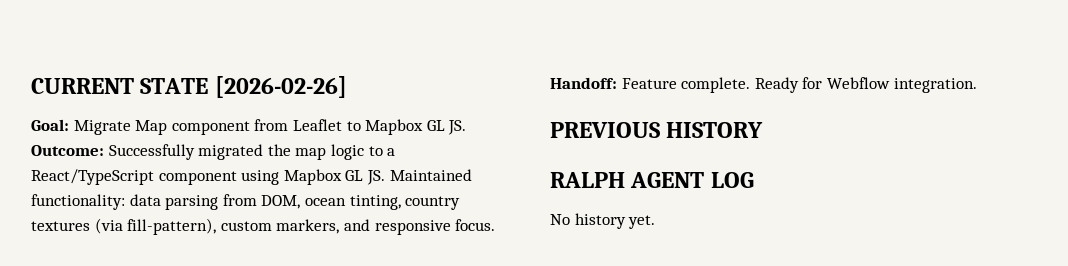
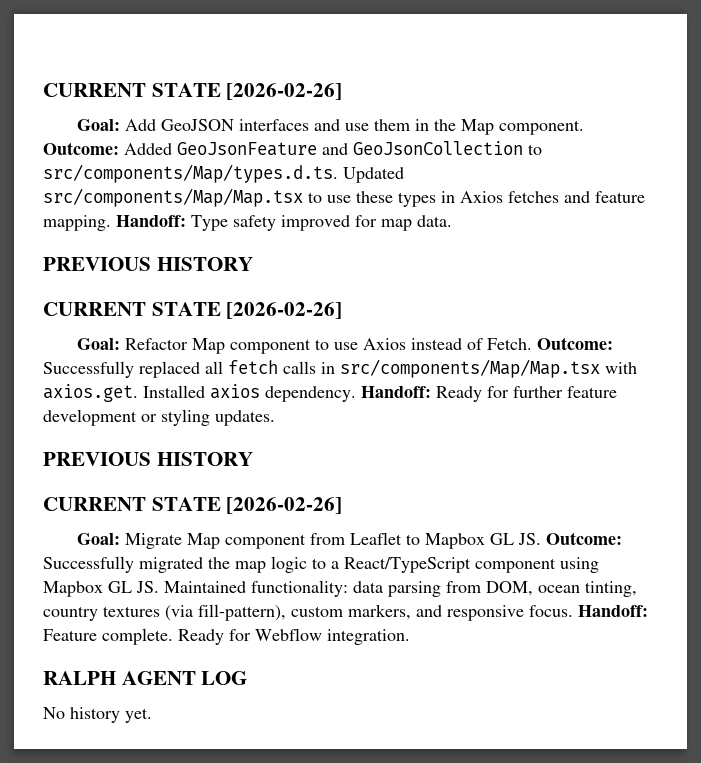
[31,76,347,98] CURRENT STATE [2026-02-26] -> [43,83,343,100] [77,119,585,135] [43,141,542,156] [43,164,404,183] [43,188,645,207] [43,215,452,231] [43,257,253,271] [43,302,343,319] [77,337,614,354] [43,359,637,378] [43,384,617,402] [43,409,275,426] [43,452,253,466] [43,497,343,514] CURRENT STATE [2026-02-26] // Goal: Add GeoJSON interfaces and use them in the Map component. Outcome: Added GeoJsonFeature and GeoJsonCollection to src/components/Map/types.d.ts. Updated src/components/Map/Map.tsx to use these types in Axios fetches and feature mapping. Handoff: Type safety improved for map data. // PREVIOUS HISTORY // CURRENT STATE [2026-02-26] // Goal: Refactor Map component to use Axios instead of Fetch. Outcome: Successfully replaced all fetch calls in src/components/Map/Map.tsx with axios.get. Installed axios dependency. Handoff: Ready for further feature development or styling updates. // PREVIOUS HISTORY // CURRENT STATE [2026-02-26]
[550,122,764,138] // PREVIOUS HISTORY -> (410, 637) none

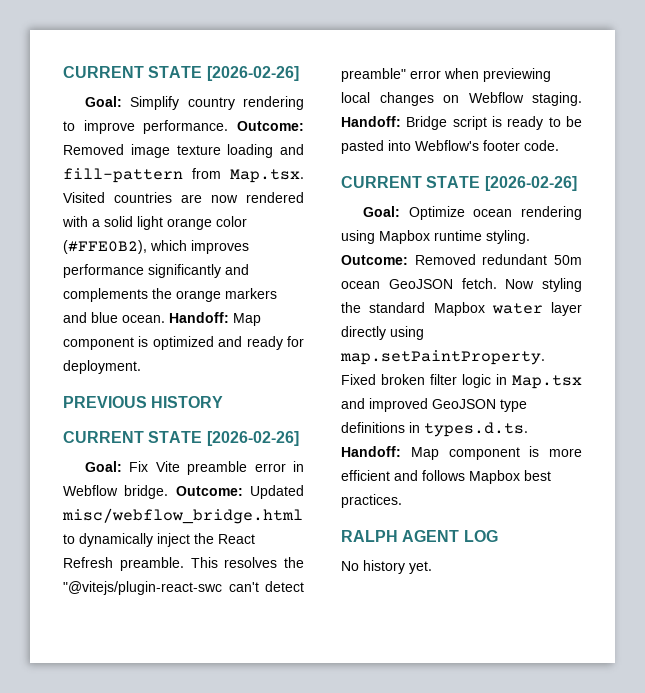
[43,83,343,100] [77,119,585,135] [43,141,542,156] [43,164,404,183] [43,188,645,207] [43,215,452,231] [43,257,253,271] [43,302,343,319] [77,337,614,354] [43,359,637,378] [43,384,617,402] [43,409,275,426] [43,452,253,466] [43,497,343,514] [77,532,623,549] [43,556,599,573] [43,580,637,597] [43,604,648,621] [43,628,410,645] CURRENT STATE [2026-02-26] // Goal: Add GeoJSON interfaces and use them in the Map component. Outcome: Added GeoJsonFeature and GeoJsonCollection to src/components/Map/types.d.ts. Updated src/components/Map/Map.tsx to use these types in Axios fetches and feature mapping. Handoff: Type safety improved for map data. // PREVIOUS HISTORY // CURRENT STATE [2026-02-26] // Goal: Refactor Map component to use Axios instead of Fetch. Outcome: Successfully replaced all fetch calls in src/components/Map/Map.tsx with axios.get. Installed axios dependency. Handoff: Ready for further feature development or styling updates. // PREVIOUS HISTORY // CURRENT STATE [2026-02-26] // Goal: Migrate Map component from Leaflet to Mapbox GL JS. Outcome: Successfully migrated the map logic to a React/TypeScript component using Mapbox GL JS. Maintained functionality: data parsing from DOM, ocean tinting, country textures (via fill-pattern), custom markers, and responsive focus. Handoff: Feature complete. Ready for Webflow integration. -> [63,66,299,81] [84,96,304,110] [63,120,304,134] [63,144,304,158] [63,168,304,183] [63,192,304,203] [62,216,247,230] [63,240,249,254] [63,264,249,278] [63,288,277,302] [63,312,261,326] [63,336,304,350] [63,360,141,374] [63,396,224,408] [63,431,299,446] [84,461,304,475] [63,485,304,499] [62,508,303,524] [63,533,255,547] [63,557,304,571] [63,581,304,595] [341,68,551,82] [341,92,582,106] [341,116,582,130] [341,140,559,154] [341,176,577,191] [362,206,582,220] [341,230,530,244] [341,254,582,265] [341,278,582,292] [341,302,582,316] [341,326,424,340] [340,350,545,365] [341,374,582,389] [341,398,527,412] [341,422,528,437] [341,446,582,460] [341,470,551,484] [341,494,402,508] CURRENT STATE [2026-02-26] // Goal: Simplify country rendering to improve performance. Outcome: Removed image texture loading and fill-pattern from Map.tsx. Visited countries are now rendered with a solid light orange color (#FFE0B2), which improves performance significantly and complements the orange markers and blue ocean. Handoff: Map component is optimized and ready for deployment. // PREVIOUS HISTORY // CURRENT STATE [2026-02-26] // Goal: Fix Vite preamble error in Webflow bridge. Outcome: Updated misc/webflow_bridge.html to dynamically inject the React Refresh preamble. This resolves the "@vitejs/plugin-react-swc can't detect preamble" error when previewing local changes on Webflow staging. Handoff: Bridge script is ready to be pasted into Webflow's footer code. // CURRENT STATE [2026-02-26] // Goal: Optimize ocean rendering using Mapbox runtime styling. Outcome: Removed redundant 50m ocean GeoJSON fetch. Now styling the standard Mapbox water layer directly using map.setPaintProperty. Fixed broken filter logic in Map.tsx and improved GeoJSON type definitions in types.d.ts. Handoff: Map component is more efficient and follows Mapbox best practices.

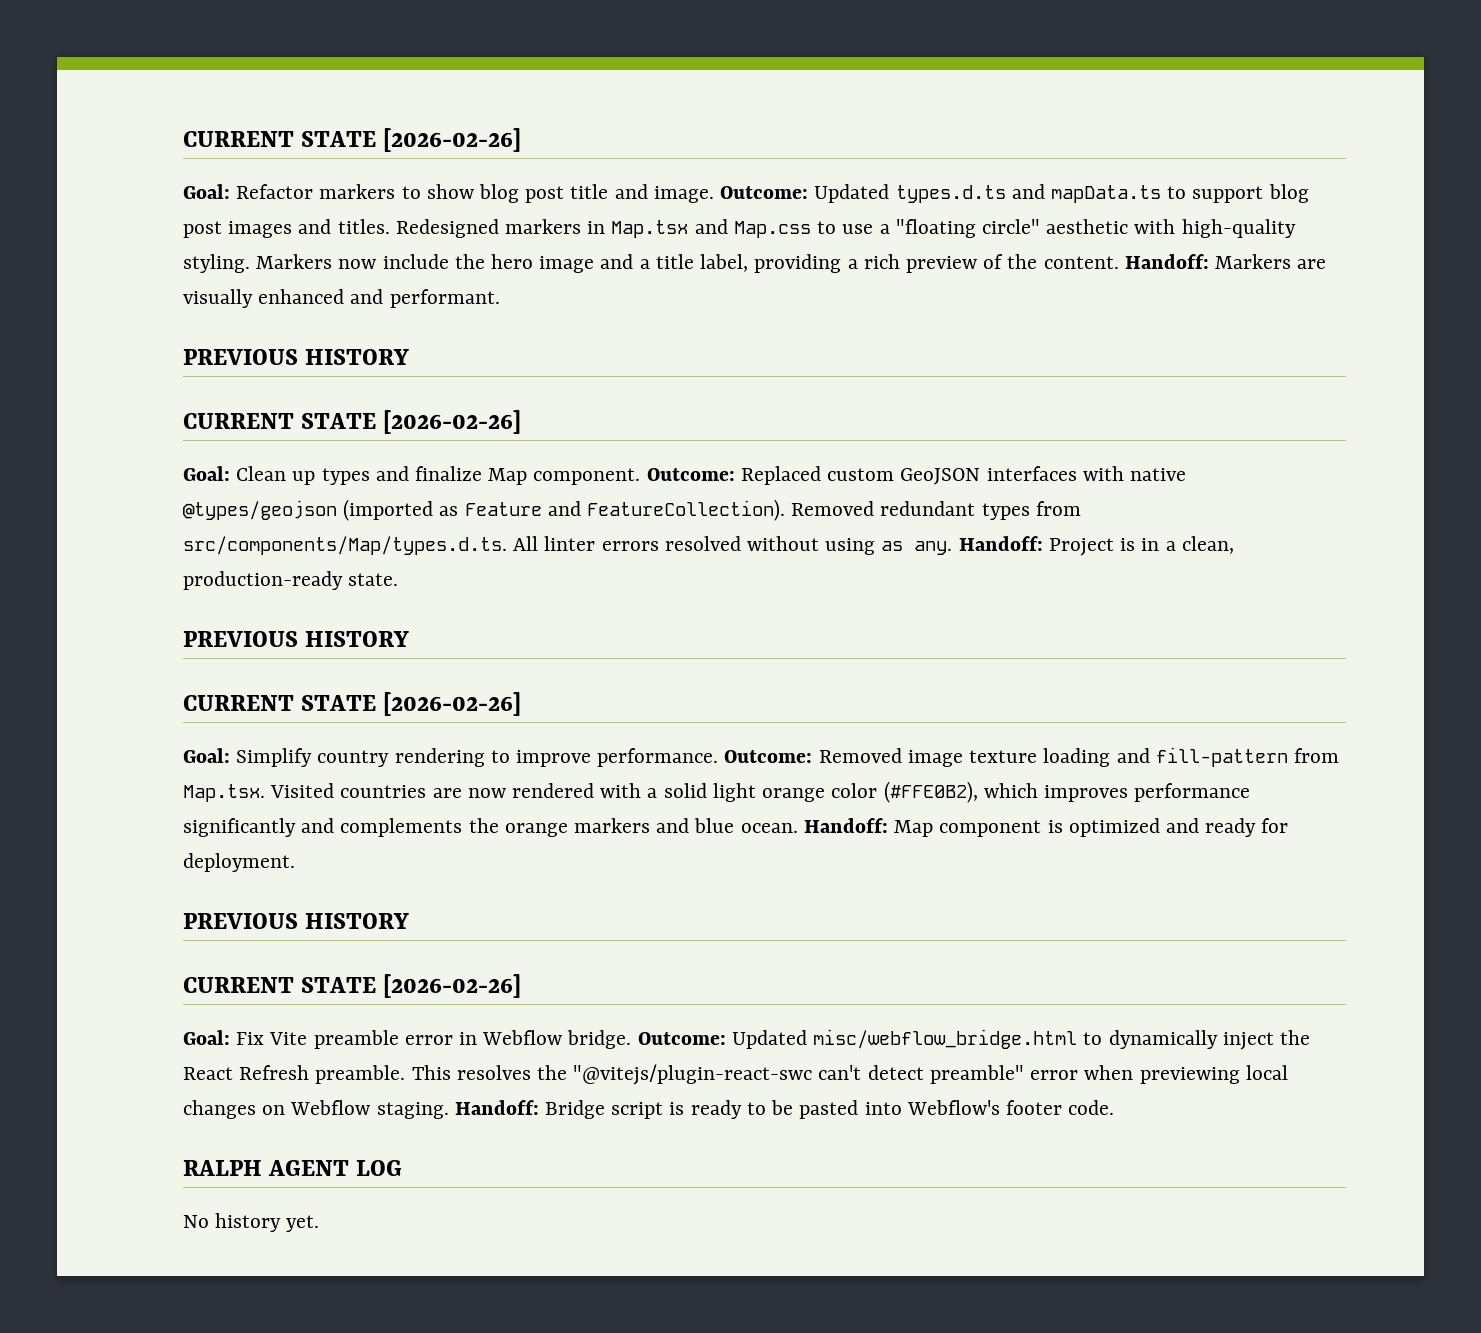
[63,66,299,81] CURRENT STATE [2026-02-26] -> [183,128,522,152] [183,184,1309,203] [183,219,1296,238] [183,254,1327,273] [183,289,500,308] [183,349,410,365] [183,410,522,434] [183,466,1186,485] [183,499,1081,521] [183,536,1234,556] [183,571,399,590] [183,631,410,647] [183,692,522,716] CURRENT STATE [2026-02-26] // Goal: Refactor markers to show blog post title and image. Outcome: Updated types.d.ts and mapData.ts to support blog post images and titles. Redesigned markers in Map.tsx and Map.css to use a "floating circle" aesthetic with high-quality styling. Markers now include the hero image and a title label, providing a rich preview of the content. Handoff: Markers are visually enhanced and performant. // PREVIOUS HISTORY // CURRENT STATE [2026-02-26] // Goal: Clean up types and finalize Map component. Outcome: Replaced custom GeoJSON interfaces with native @types/geojson (imported as Feature and FeatureCollection). Removed redundant types from src/components/Map/types.d.ts. All linter errors resolved without using as any. Handoff: Project is in a clean, production-ready state. // PREVIOUS HISTORY // CURRENT STATE [2026-02-26]
[341,176,577,191] [362,206,582,220] [341,230,530,244] [341,254,582,265] [341,278,582,292] [341,302,582,316] [341,326,424,340] [340,350,545,365] [341,374,582,389] [341,398,527,412] [341,422,528,437] [341,446,582,460] [341,470,551,484] [341,494,402,508] // CURRENT STATE [2026-02-26] // Goal: Optimize ocean rendering using Mapbox runtime styling. Outcome: Removed redundant 50m ocean GeoJSON fetch. Now styling the standard Mapbox water layer directly using map.setPaintProperty. Fixed broken filter logic in Map.tsx and improved GeoJSON type definitions in types.d.ts. Handoff: Map component is more efficient and follows Mapbox best practices. -> (1115, 1107) none

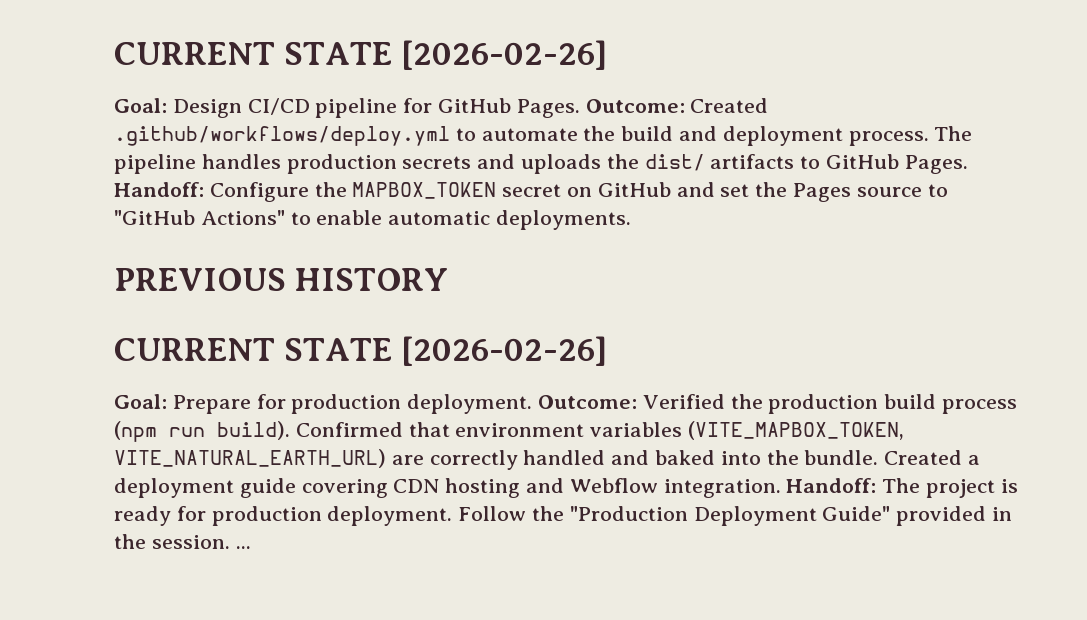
[183,128,522,152] [183,184,1309,203] [183,219,1296,238] [183,254,1327,273] [183,289,500,308] [183,349,410,365] [183,410,522,434] [183,466,1186,485] [183,499,1081,521] [183,536,1234,556] [183,571,399,590] [183,631,410,647] [183,692,522,716] [183,747,1339,767] [183,781,1251,803] [183,818,1199,837] CURRENT STATE [2026-02-26] // Goal: Refactor markers to show blog post title and image. Outcome: Updated types.d.ts and mapData.ts to support blog post images and titles. Redesigned markers in Map.tsx and Map.css to use a "floating circle" aesthetic with high-quality styling. Markers now include the hero image and a title label, providing a rich preview of the content. Handoff: Markers are visually enhanced and performant. // PREVIOUS HISTORY // CURRENT STATE [2026-02-26] // Goal: Clean up types and finalize Map component. Outcome: Replaced custom GeoJSON interfaces with native @types/geojson (imported as Feature and FeatureCollection). Removed redundant types from src/components/Map/types.d.ts. All linter errors resolved without using as any. Handoff: Project is in a clean, production-ready state. // PREVIOUS HISTORY // CURRENT STATE [2026-02-26] // Goal: Simplify country rendering to improve performance. Outcome: Removed image texture loading and fill-pattern from Map.tsx. Visited countries are now rendered with a solid light orange color (#FFE0B2), which improves performance significantly and complements the orange markers and blue ocean. Handoff: Map component is optimized and -> [114,40,608,70] [114,98,769,118] [114,126,973,146] [114,154,968,174] [114,182,948,202] [114,210,632,230] [114,268,449,291] [114,336,608,366] [114,394,1018,414] [114,421,905,442] [114,449,981,470] [114,478,1018,498] CURRENT STATE [2026-02-26] // Goal: Design CI/CD pipeline for GitHub Pages. Outcome: Created .github/workflows/deploy.yml to automate the build and deployment process. The pipeline handles production secrets and uploads the dist/ artifacts to GitHub Pages. Handoff: Configure the MAPBOX_TOKEN secret on GitHub and set the Pages source to "GitHub Actions" to enable automatic deployments. // PREVIOUS HISTORY // CURRENT STATE [2026-02-26] // Goal: Prepare for production deployment. Outcome: Verified the production build process (npm run build). Confirmed that environment variables (VITE_MAPBOX_TOKEN, VITE_NATURAL_EARTH_URL) are correctly handled and baked into the bundle. Created a deployment guide covering CDN hosting and Webflow integration. Handoff: The project is
[183,853,295,872] [183,913,410,929] [183,974,522,998] [183,1029,1310,1050] [183,1064,1288,1085] [183,1100,1115,1119] [183,1160,403,1176] [183,1213,320,1232] deployment. // PREVIOUS HISTORY // CURRENT STATE [2026-02-26] // Goal: Fix Vite preamble error in Webflow bridge. Outcome: Updated misc/webflow_bridge.html to dynamically inject the React Refresh preamble. This resolves the "@vitejs/plugin-react-swc can't detect preamble" error when previewing local changes on Webflow staging. Handoff: Bridge script is ready to be pasted into Webflow's footer code. // RALPH AGENT LOG // No history yet. -> [211,506,1013,526] [114,534,251,549] production deployment. Follow the "Production Deployment Guide" provided in the session. ...

